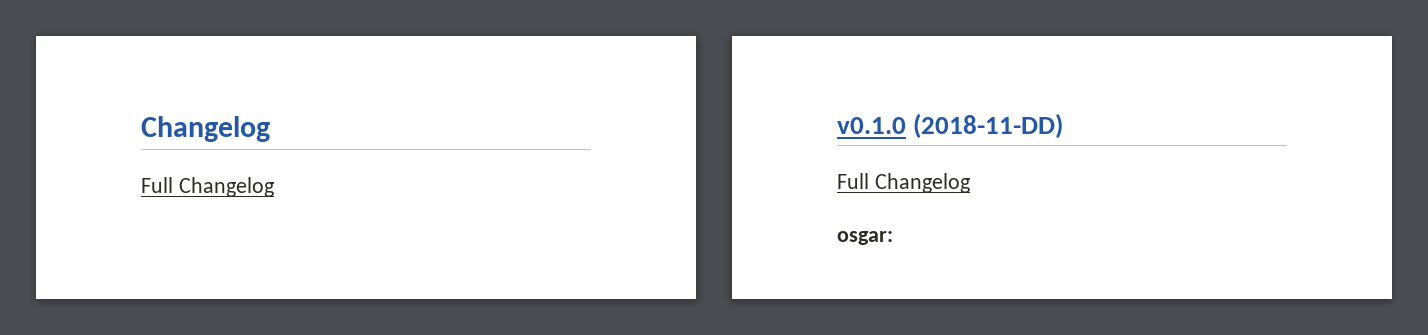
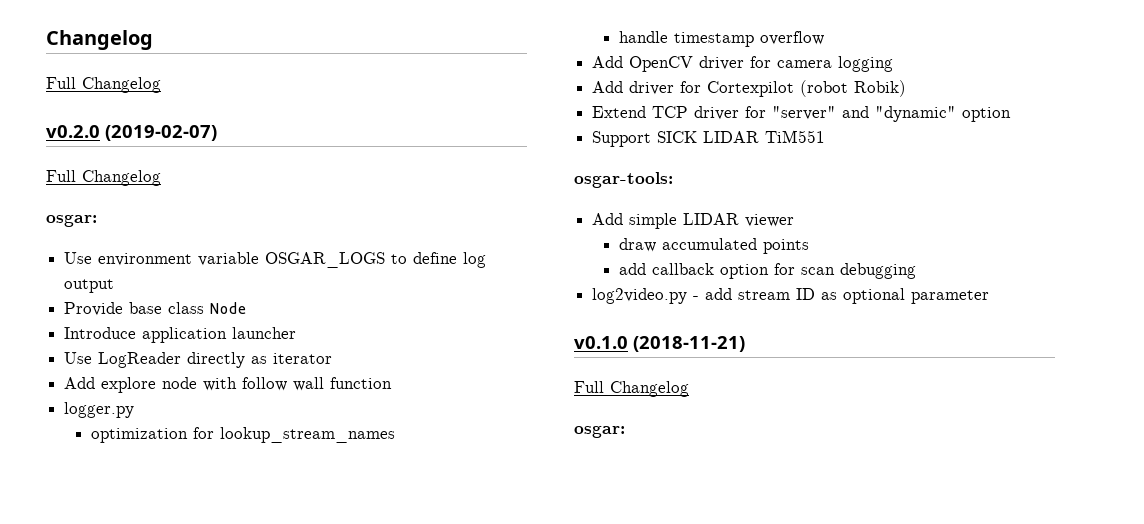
[837,113,1064,139] [837,173,970,193] [837,231,893,245] v0.1.0 (2018-11-DD) // Full Changelog // osgar: -> [46,125,217,141] [46,170,161,186] [46,214,97,227] [64,252,487,268] [64,279,115,293] [64,302,247,316] [64,327,297,343] [64,352,333,368] [64,377,393,393] [64,402,135,418] [90,427,395,443] [618,31,824,47] [592,56,894,72] [592,80,907,97] [592,106,1012,122] [592,130,826,147] [574,172,673,188] [592,213,795,229] [618,238,809,254] [618,263,916,279] [592,288,990,304] [574,336,745,352] [574,381,689,397] [574,425,625,438] v0.2.0 (2019-02-07) // Full Changelog // osgar: // Use environment variable OSGAR_LOGS to define log output // Provide base class Node // Introduce application launcher // Use LogReader directly as iterator // Add explore node with follow wall function // logger.py // optimization for lookup_stream_names // handle timestamp overflow // Add OpenCV driver for camera logging // Add driver for Cortexpilot (robot Robik) // Extend TCP driver for "server" and "dynamic" option // Support SICK LIDAR TiM551 // osgar-tools: // Add simple LIDAR viewer // draw accumulated points // add callback option for scan debugging // log2video.py - add stream ID as optional parameter // v0.1.0 (2018-11-21) // Full Changelog // osgar:

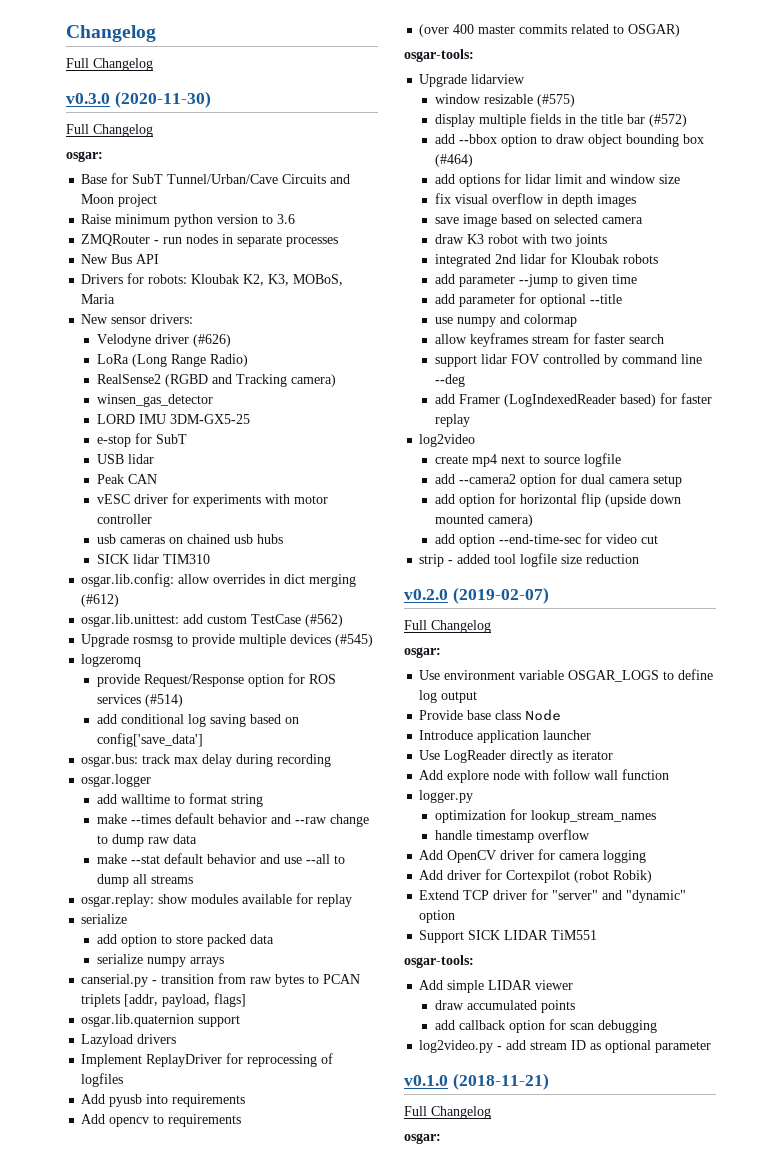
(161, 85) none -> [66,91,211,108] [66,124,153,137] [66,151,103,162] [81,173,351,184] [81,194,158,207] [81,214,296,227] [81,234,339,247] [81,254,160,264] [81,273,344,286] [81,294,116,304] [81,314,194,324] [97,334,232,347] [97,354,249,367] [97,374,337,387] [97,394,214,407] [97,414,251,424] [97,433,188,447] [97,454,155,464] [97,474,158,484] [97,493,329,507] [97,514,153,524] [97,534,284,544] [97,554,211,564] [81,573,357,587] [81,594,120,607] [81,614,344,627] [81,634,374,647] [81,654,142,667] [97,673,337,687] [97,694,184,707] [97,714,300,727] [97,733,204,747] [81,754,332,767] [81,774,152,787] [97,793,264,807] [97,813,370,827] [97,834,198,847] [97,853,346,864] [97,874,194,887] [81,893,353,907] [81,914,128,924] [97,934,275,947] [97,954,225,967] [81,973,361,987] [81,993,247,1007] [81,1014,241,1027] [81,1034,177,1047] [81,1053,334,1067] [81,1073,124,1087] [81,1094,246,1107] [81,1114,242,1127] [419,24,681,37] [404,49,474,62] [419,74,526,87] [435,94,576,107] [435,113,688,127] [435,134,705,147] [435,154,474,167] [435,173,681,187] [435,193,637,207] [435,214,644,227] [435,234,608,247] [435,253,659,267] [435,274,638,287] [435,293,623,307] [435,314,578,327] [435,333,665,347] [435,354,703,367] [435,374,466,387] [435,393,713,407] [435,414,471,427] [419,434,476,447] [435,453,622,467] [435,473,683,487] [435,493,682,507] [435,514,534,527] [435,533,659,547] [419,553,640,567] // v0.3.0 (2020-11-30) // Full Changelog // osgar: // Base for SubT Tunnel/Urban/Cave Circuits and Moon project // Raise minimum python version to 3.6 // ZMQRouter - run nodes in separate processes // New Bus API // Drivers for robots: Kloubak K2, K3, MOBoS, Maria // New sensor drivers: // Velodyne driver (#626) // LoRa (Long Range Radio) // RealSense2 (RGBD and Tracking camera) // winsen_gas_detector // LORD IMU 3DM-GX5-25 // e-stop for SubT // USB lidar // Peak CAN // vESC driver for experiments with motor controller // usb cameras on chained usb hubs // SICK lidar TIM310 // osgar.lib.config: allow overrides in dict merging (#612) // osgar.lib.unittest: add custom TestCase (#562) // Upgrade rosmsg to provide multiple devices (#545) // logzeromq // provide Request/Response option for ROS services (#514) // add conditional log saving based on config['save_data'] // osgar.bus: track max delay during recording // osgar.logger // add walltime to format string // make --times default behavior and --raw change to dump raw data // make --stat default behavior and use --all to dump all streams // osgar.replay: show modules available for replay // serialize // add option to store packed data // serialize numpy arrays // canserial.py - transition from raw bytes to PCAN triplets [addr, payload, flags] // osgar.lib.quaternion support // Lazyload drivers // Implement ReplayDriver for reprocessing of logfiles // Add pyusb into requirements // Add opencv to requirements // (over 400 master commits related to OSGAR) // osgar-tools: // Upgrade lidarview // window resizable (#575) // display multiple fields in the title bar (#572) // add --bbox option to draw object bounding box (#464) // add options for lidar limit and window size // fix visual overflow in depth images // save image based on selected camera // draw K3 robot with two joints // integrated 2nd lidar for Kloubak robots // add parameter --jump to given time // add parameter for optional --title // use numpy and colormap // allow keyframes stream for faster search // support lidar FOV controlled by command line --deg // add Framer (LogIndexedReader based) for faster replay // log2video // create mp4 next to source logfile // add --camera2 option for dual camera setup // add option for horizontal flip (upside down mounted camera) // add option --end-time-sec for video cut // strip - added tool logfile size reduction

